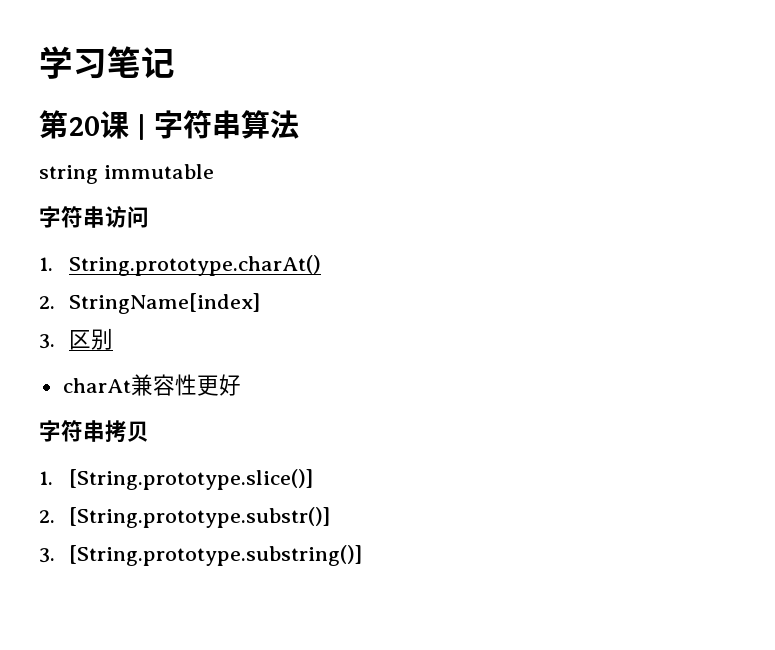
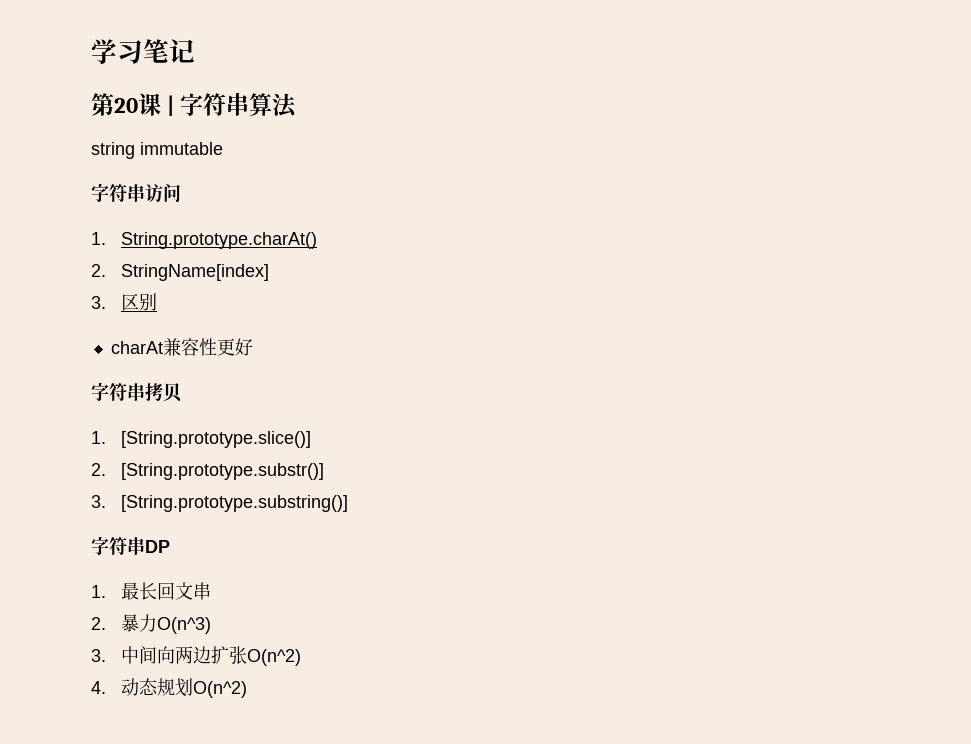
(362, 555) none -> [91,536,170,555] [91,582,212,600] [91,614,212,634] [91,646,302,666] [91,678,248,698] // 字符串DP // 1.最长回文串 // 2.暴力O(n^3) // 3.中间向两边扩张O(n^2) // 4.动态规划O(n^2)

